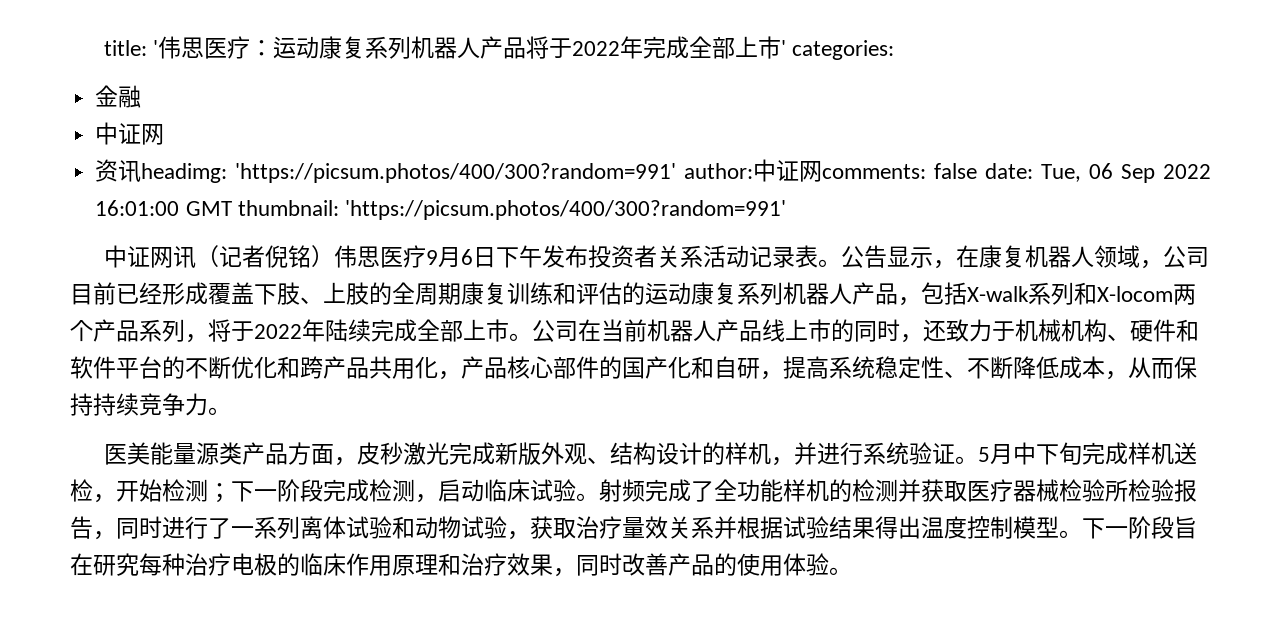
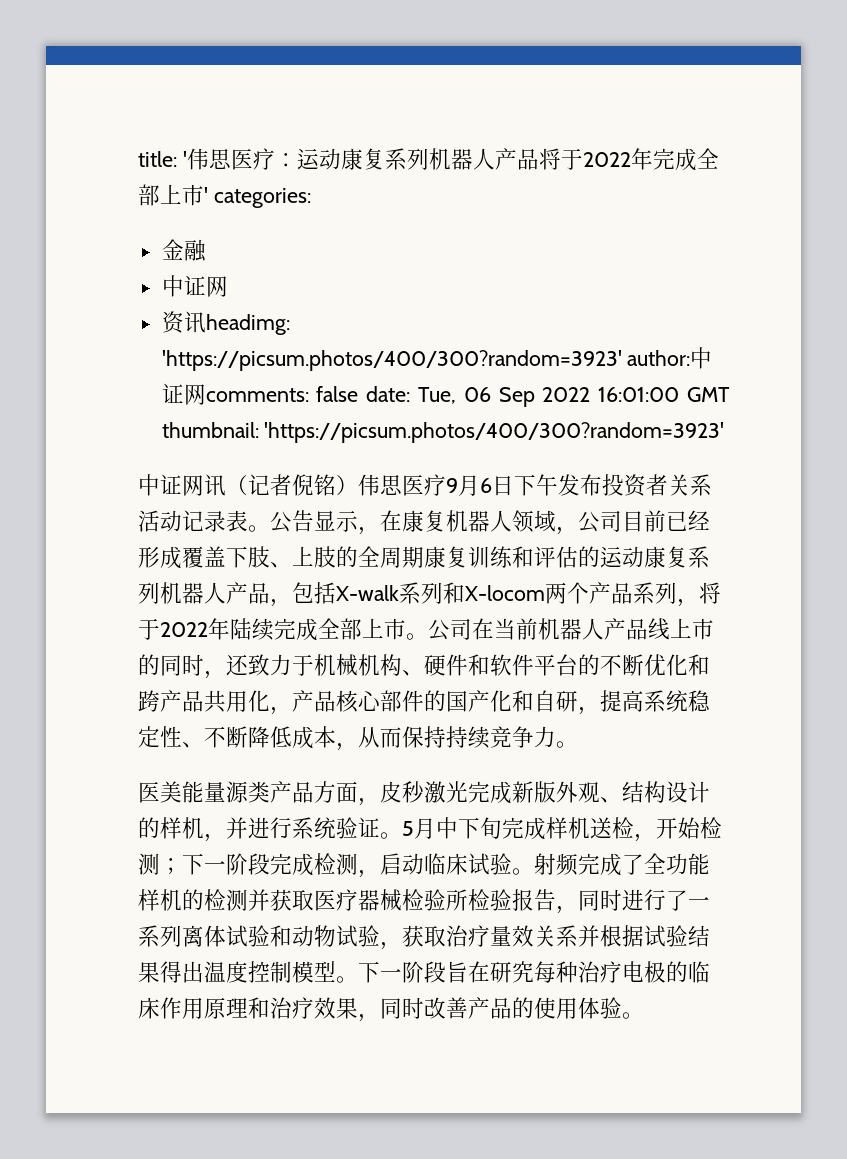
[235,163,677,183] 'https://picsum.photos/400/300?random=991' -> [161,350,622,371] 'https://picsum.photos/400/300?random=3923'
[344,200,786,220] 'https://picsum.photos/400/300?random=991' -> [264,422,725,443] 'https://picsum.photos/400/300?random=3923'

